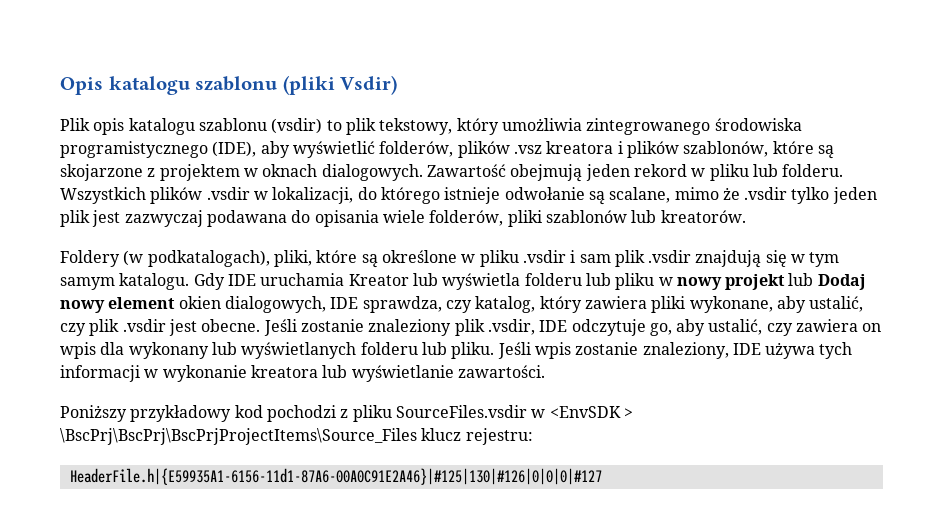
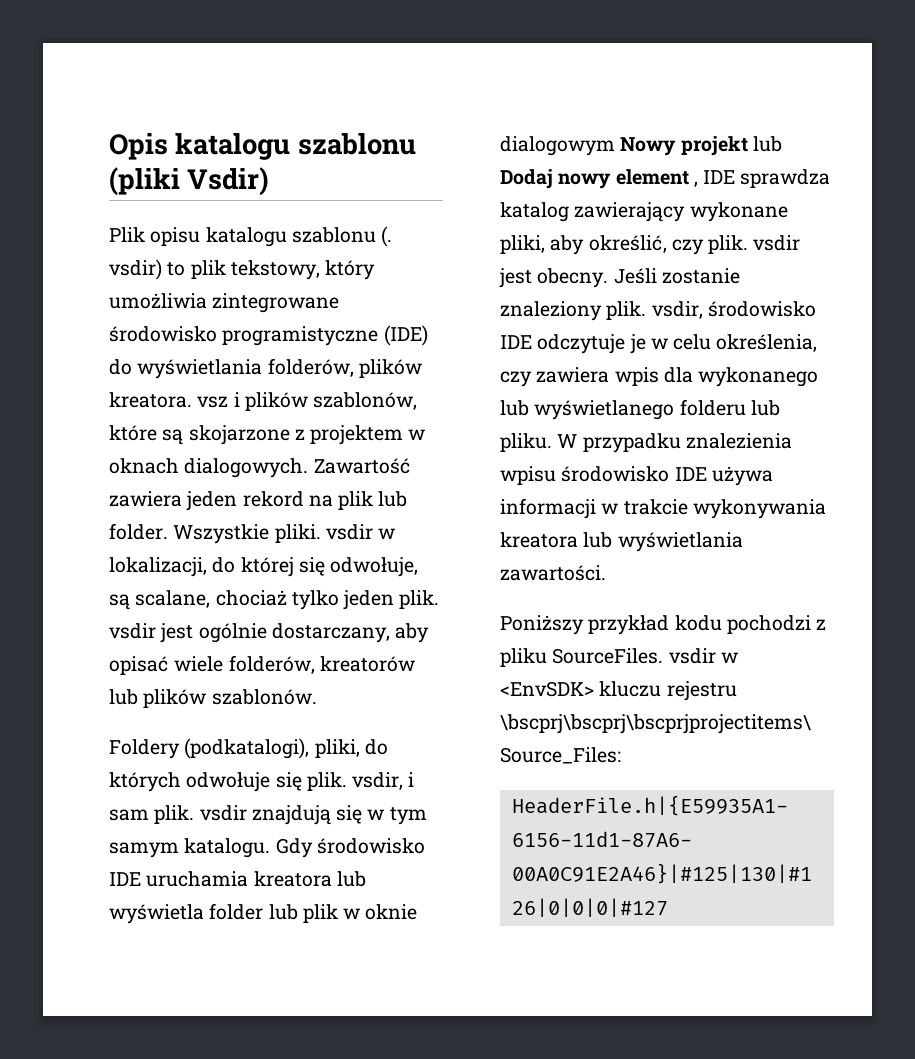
[93,118,323,135] opis katalogu szablonu (vsdir) -> [150,226,393,247] [109,259,162,280] opisu katalogu szablonu (. vsdir)
[586,118,802,135] [60,141,614,158] zintegrowanego środowiska programistycznego (IDE), aby wyświetlić folderów, plików .vsz kreatora -> [212,293,340,313] [109,325,428,346] [109,358,422,379] [109,392,229,408] zintegrowane środowisko programistyczne (IDE) do wyświetlania folderów, plików kreatora. vsz
[510,164,583,182] obejmują -> [109,491,182,507] zawiera
[691,164,844,181] [60,187,877,205] [60,210,746,227] [60,250,692,268] w pliku lub folderu. Wszystkich plików .vsdir w lokalizacji, do którego istnieje odwołanie są scalane, mimo że .vsdir tylko jeden plik jest zazwyczaj podawana do opisania wiele folderów, pliki szablonów lub kreatorów. // Foldery (w podkatalogach), pliki, które są określone w pliku .vsdir i sam plik .vsdir -> [308,491,408,510] [109,523,396,544] [109,557,419,577] [109,590,440,610] [109,623,430,643] [109,655,415,675] [109,689,317,708] [109,738,388,759] [109,772,415,792] [109,805,247,824] na plik lub folder. Wszystkie pliki. vsdir w lokalizacji, do której się odwołuje, są scalane, chociaż tylko jeden plik. vsdir jest ogólnie dostarczany, aby opisać wiele folderów, kreatorów lub plików szablonów. // Foldery (podkatalogi), pliki, do których odwołuje się plik. vsdir, i sam plik. vsdir
(225, 281) none -> [316,838,425,854] środowisko
[348,274,409,286] Kreator -> [253,871,332,887] kreatora
[524,273,722,290] folderu lub pliku w nowy -> [209,903,418,923] [500,136,677,156] folder lub plik w oknie dialogowym Nowy
[178,296,864,313] [60,319,763,336] okien dialogowych, IDE sprawdza, czy katalog, który zawiera pliki wykonane, aby ustalić, czy plik .vsdir jest obecne. Jeśli zostanie znaleziony plik .vsdir, IDE odczytuje go, aby ustalić, -> [693,169,831,188] [500,202,788,222] [500,235,801,255] [499,268,740,288] [500,301,816,321] [500,334,818,354] , IDE sprawdza katalog zawierający wykonane pliki, aby określić, czy plik. vsdir jest obecny. Jeśli zostanie znaleziony plik. vsdir, środowisko IDE odczytuje je w celu określenia,
[862,323,882,332] on -> (610, 375) none
[128,342,729,359] wykonany lub wyświetlanych folderu lub pliku. Jeśli wpis zostanie znaleziony, -> [698,367,819,387] [500,399,780,420] [500,433,792,453] [500,466,670,485] wykonanego lub wyświetlanego folderu lub pliku. W przypadku znalezienia wpisu środowisko
[819,342,853,359] tych -> (773, 476) none
[162,365,454,382] wykonanie kreatora lub wyświetlanie -> [623,499,826,519] [500,532,743,552] trakcie wykonywania kreatora lub wyświetlania
[130,405,263,422] przykładowy kod -> [588,615,722,635] przykład kodu
[395,405,633,418] [60,428,533,445] SourceFiles.vsdir w <EnvSDK > \BscPrj\BscPrj\BscPrjProjectItems\Source_Files klucz rejestru: -> [552,648,738,664] [500,681,737,701] [500,714,811,734] [500,747,621,764] SourceFiles. vsdir w <EnvSDK> kluczu rejestru \bscprj\bscprj\bscprjprojectitems\ Source_Files:

